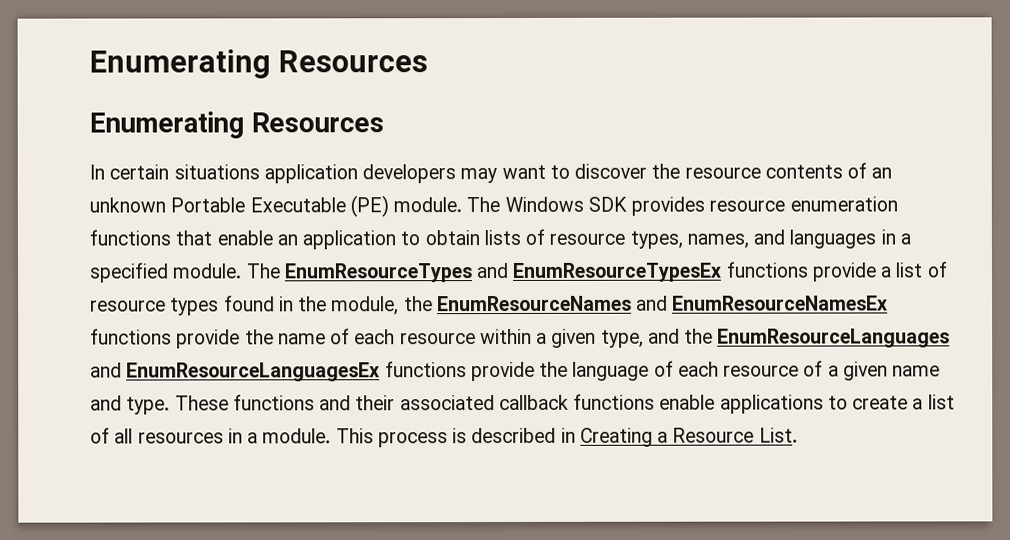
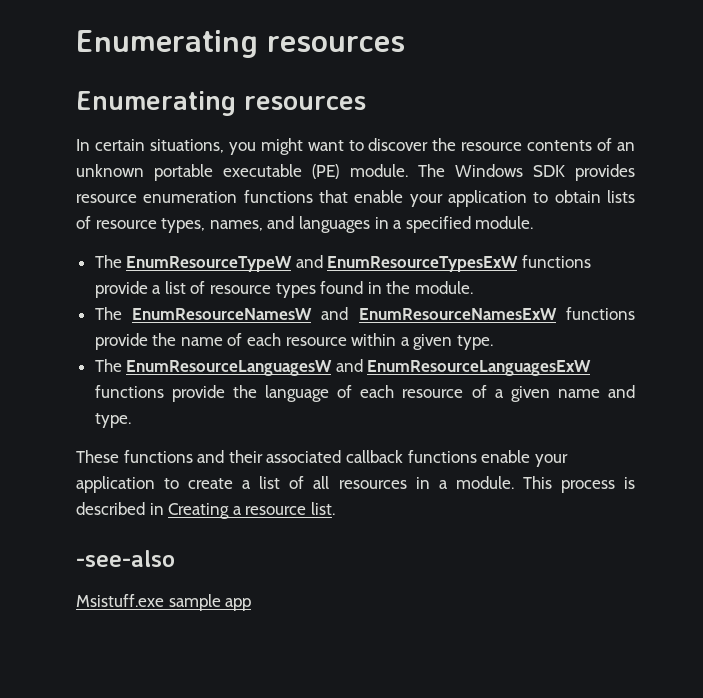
[89,49,429,79] [89,111,385,139] Enumerating Resources // Enumerating Resources -> [76,30,405,58] [76,91,366,116] Enumerating resources // Enumerating resources
[173,164,498,184] situations application developers may -> [149,138,303,155] situations, you might
[170,197,346,213] Portable Executable -> [154,164,303,181] portable executable
[276,234,298,246] an -> [409,194,443,207] your
[245,262,723,283] The EnumResourceTypes and EnumResourceTypesEx -> [94,255,519,272] // The EnumResourceTypeW and EnumResourceTypesExW
[331,295,889,316] module, the EnumResourceNames and EnumResourceNamesEx -> [415,281,474,294] [94,307,557,320] module. // The EnumResourceNamesW and EnumResourceNamesExW
[600,328,951,348] [90,362,381,382] type, and the EnumResourceLanguages and EnumResourceLanguagesEx -> [457,335,494,350] [94,359,592,376] type. // The EnumResourceLanguagesW and EnumResourceLanguagesExW
(171, 405) none -> (131, 420) //
[719,394,824,414] applications -> [534,454,568,467] [76,476,155,493] your application
[672,427,798,443] Resource List. -> [245,502,335,515] [76,550,175,567] [76,594,252,611] resource list. // -see-also // Msistuff.exe sample app

